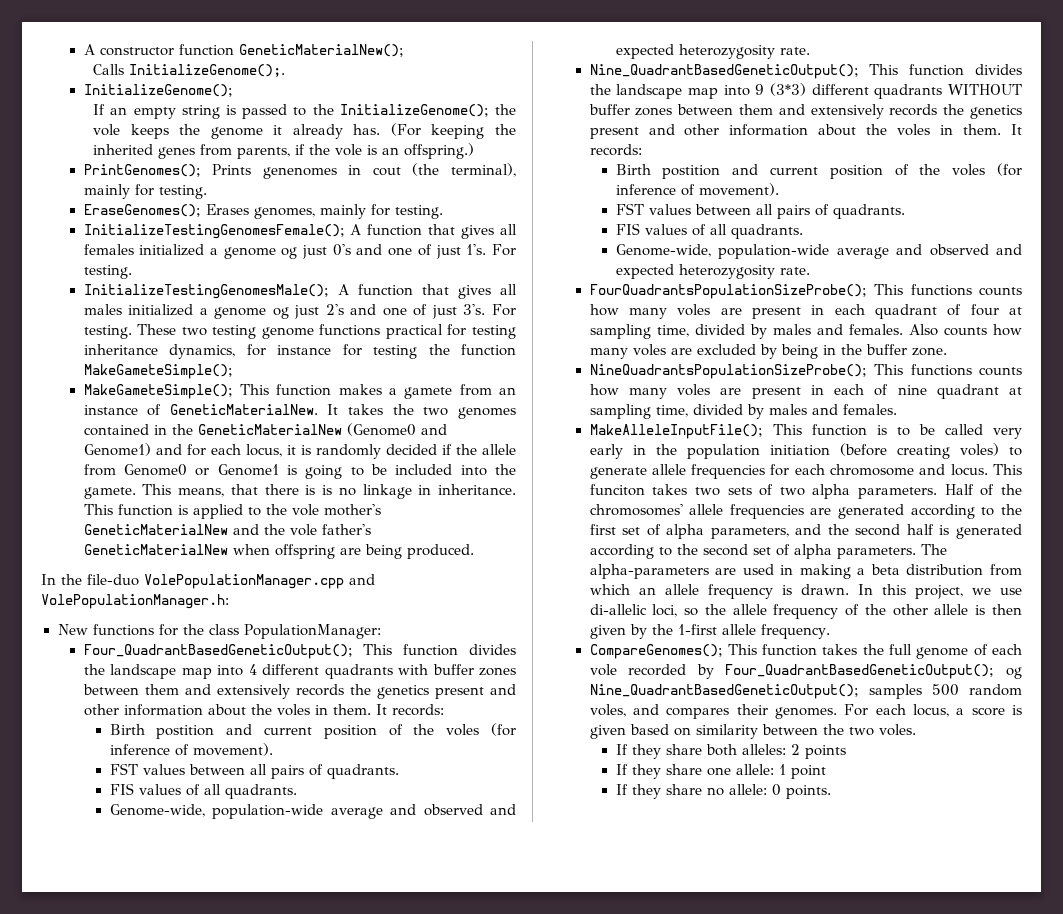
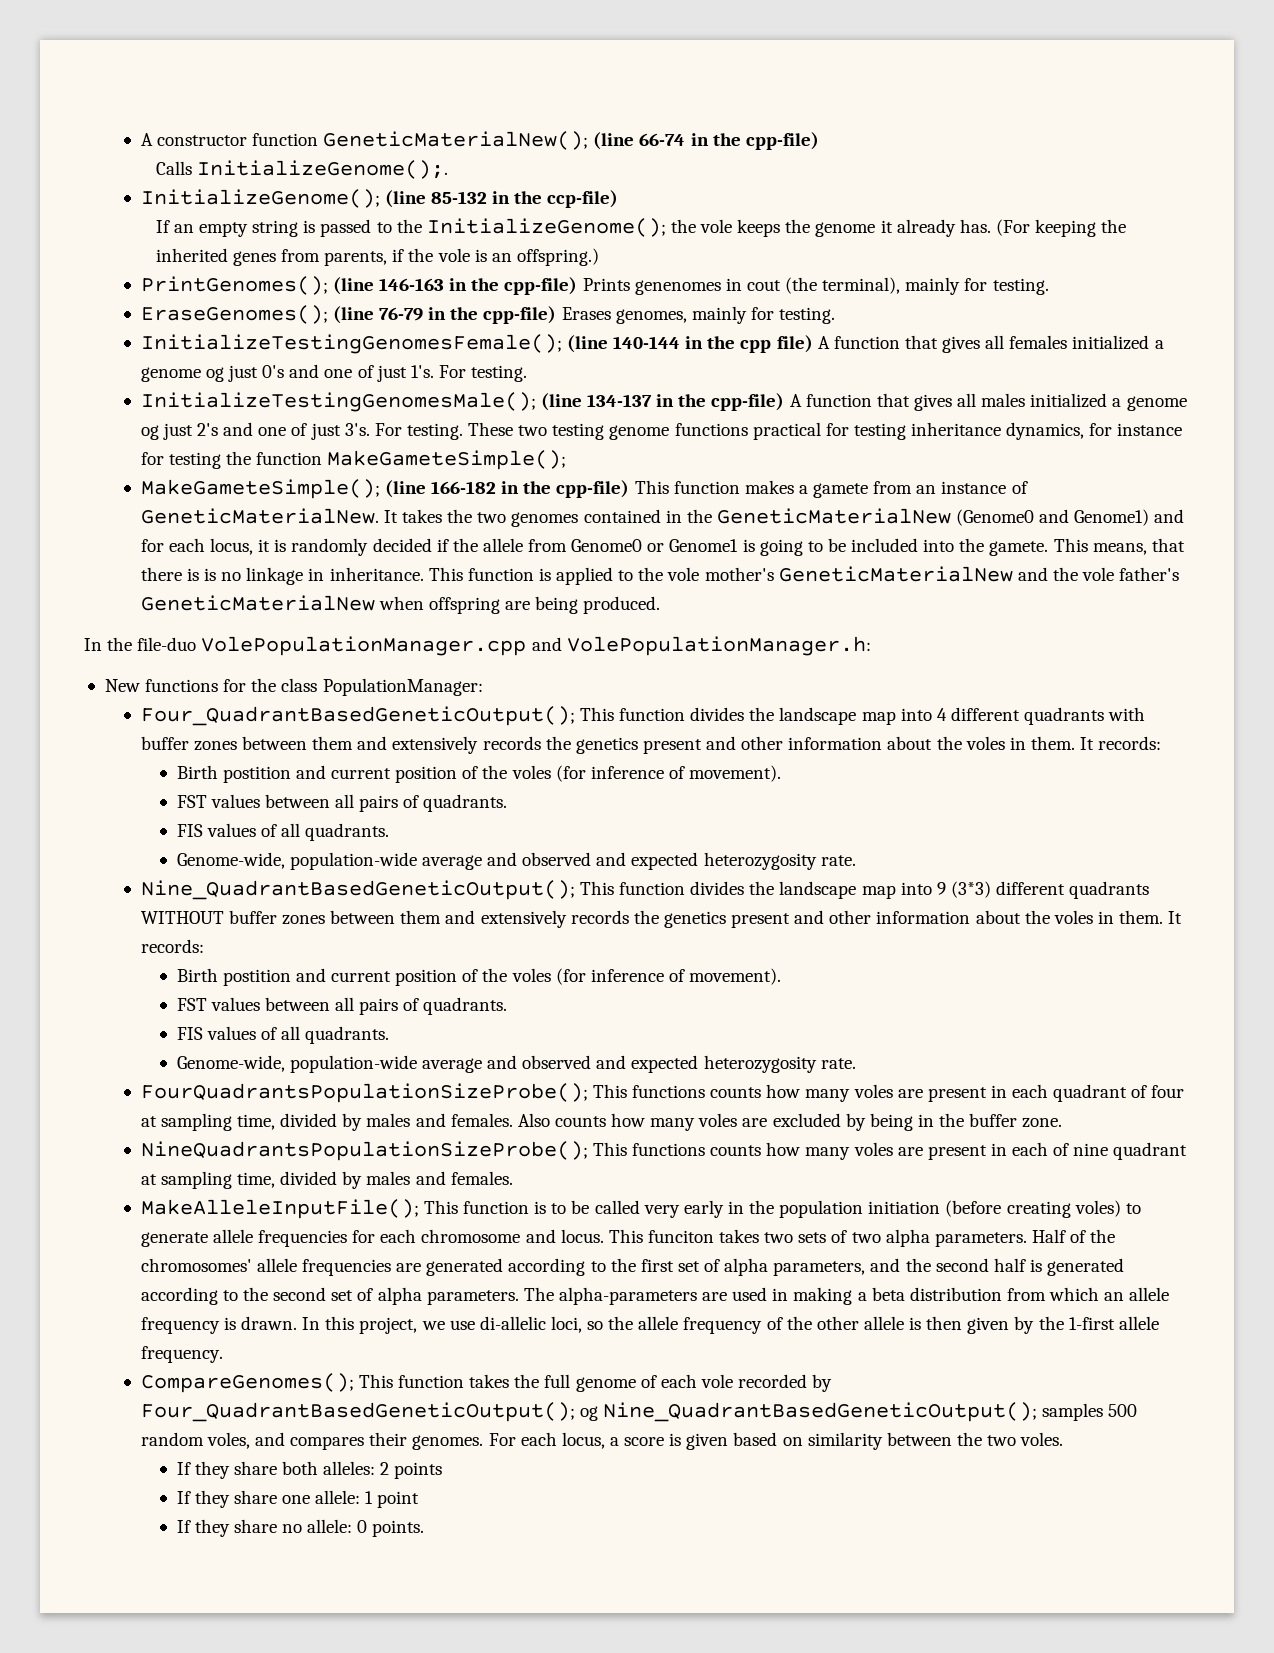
[93,64,286,77] [83,84,233,97] // Calls InitializeGenome();. // InitializeGenome(); -> [593,132,819,150] [155,160,448,179] [140,189,619,208] (line 66-74 in the cpp-file) // Calls InitializeGenome();. // InitializeGenome(); (line 85-132 in the ccp-file)
(201, 170) none -> [332,277,578,295] (line 146-163 in the cpp-file)
(201, 210) none -> [332,306,557,324] (line 76-79 in the cpp-file)
(345, 231) none -> [566,335,813,353] (line 140-144 in the cpp file)
(329, 291) none -> [540,393,785,411] (line 134-137 in the cpp-file)
(233, 391) none -> [384,480,630,498] (line 166-182 in the cpp-file)

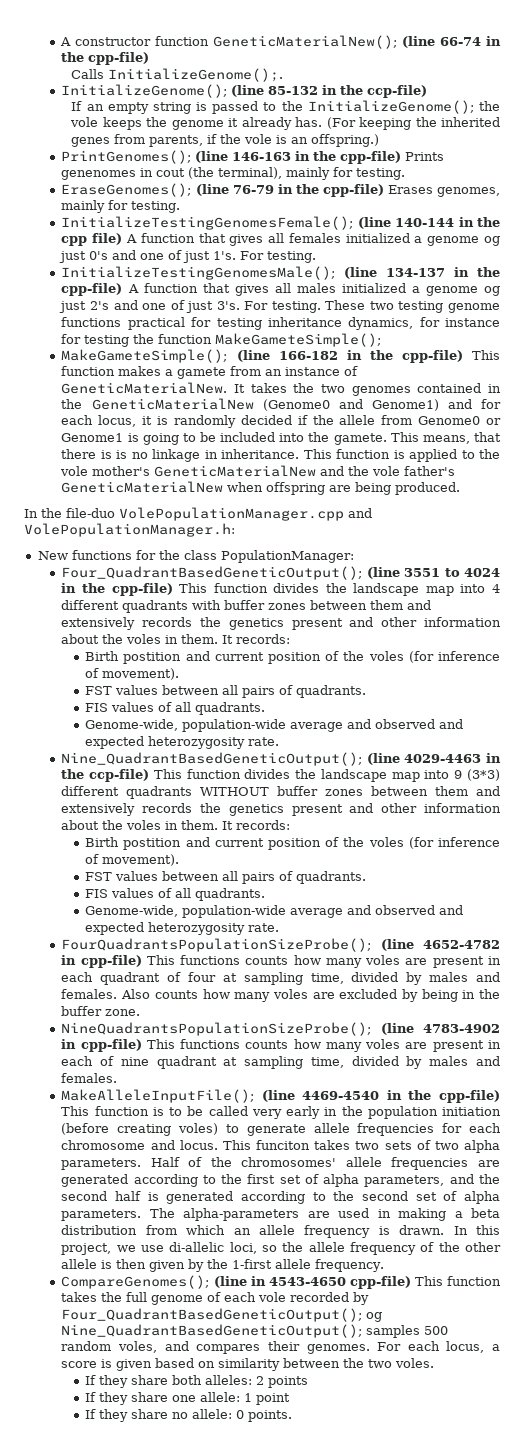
(575, 716) none -> [366,567,501,579] [61,583,173,596] (line 3551 to 4024 in the cpp-file)
(575, 890) none -> [366,753,502,765] [61,769,150,782] (line 4029-4463 in the ccp-file)
(588, 1093) none -> [380,939,500,951] [61,955,142,968] (line 4652-4782 in cpp-file)
(588, 1151) none -> [380,1023,500,1035] [61,1039,142,1052] (line 4783-4902 in cpp-file)
(419, 1209) none -> [261,1090,501,1103] (line 4469-4540 in the cpp-file)
(354, 1383) none -> [213,1276,411,1289] (line in 4543-4650 cpp-file)

